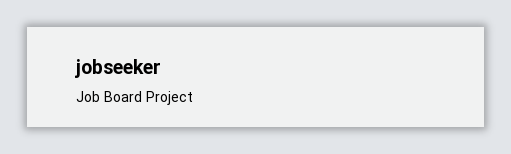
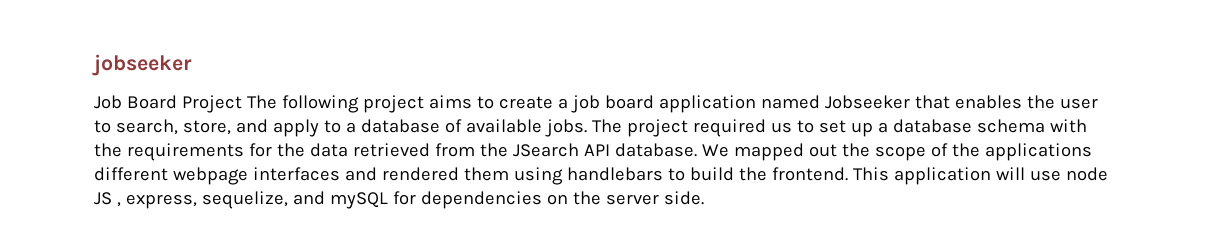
(193, 98) none -> [246,95,1098,113] [94,119,1087,137] [94,143,1092,161] [94,167,1108,185] [94,191,704,209] The following project aims to create a job board application named Jobseeker that enables the user to search, store, and apply to a database of available jobs. The project required us to set up a database schema with the requirements for the data retrieved from the JSearch API database. We mapped out the scope of the applications different webpage interfaces and rendered them using handlebars to build the frontend. This application will use node JS , express, sequelize, and mySQL for dependencies on the server side.

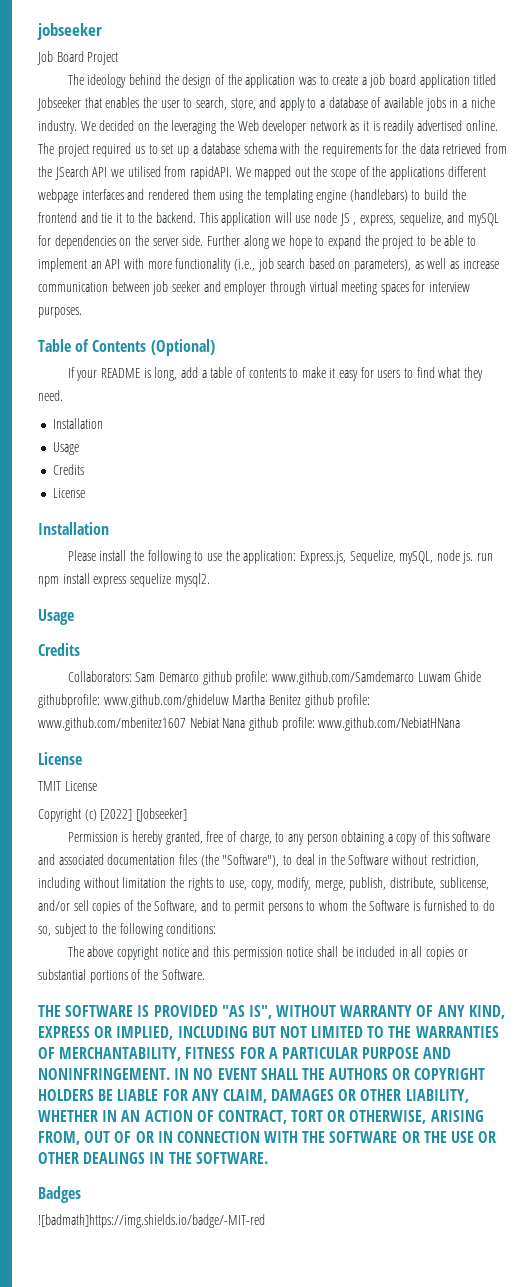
[246,95,472,113] The following project aims -> [67,74,316,88] // The ideology behind the design of the application was
[760,95,820,109] named -> [473,74,497,85] titled
[544,119,587,137] jobs. -> [425,97,495,111] [38,120,498,134] jobs in a niche industry. We decided on the leveraging the Web developer network as it is readily advertised online.
[614,143,697,157] database. -> [110,166,232,180] we utilised from rapidAPI.
[566,167,848,181] handlebars to build the frontend. -> [246,189,466,203] [38,212,196,223] the templating engine (handlebars) to build the frontend and tie it to the backend.
(704, 198) none -> [206,235,476,249] [38,258,499,272] [38,281,471,295] [38,307,82,318] [38,339,215,356] [67,367,483,381] [38,390,63,401] [52,418,103,429] [52,442,79,455] [52,464,84,475] [52,488,85,498] [38,522,109,535] [67,550,494,564] [38,573,210,587] [38,609,74,625] [38,643,80,656] [67,671,482,685] [38,694,371,708] [38,717,461,731] [38,752,82,765] [38,781,97,791] [38,808,187,822] [67,831,491,845] [38,854,479,867] [38,877,489,891] [38,900,495,914] [38,923,217,937] [67,946,468,960] [38,969,205,983] [38,1005,505,1019] [38,1026,499,1040] [38,1047,452,1061] [38,1068,486,1080] [38,1089,469,1103] [38,1110,484,1124] [38,1131,497,1145] [38,1152,268,1164] [38,1186,81,1203] [38,1214,265,1228] Further along we hope to expand the project to be able to implement an API with more functionality (i.e., job search based on parameters), as well as increase communication between job seeker and employer through virtual meeting spaces for interview purposes. // Table of Contents (Optional) // If your README is long, add a table of contents to make it easy for users to find what they need. // Installation // Usage // Credits // License // Installation // Please install the following to use the application: Express.js, Sequelize, mySQL, node js. run npm install express sequelize mysql2. // Usage // Credits // Collaborators: Sam Demarco github profile: www.github.com/Samdemarco Luwam Ghide githubprofile: www.github.com/ghideluw Martha Benitez github profile: www.github.com/mbenitez1607 Nebiat Nana github profile: www.github.com/NebiatHNana // License // TMIT License // Copyright (c) [2022] [Jobseeker] // Permission is hereby granted, free of charge, to any person obtaining a copy of this software and associated documentation files (the "Software"), to deal in the Software without restriction, including without limitation the rights to use, copy, modify, merge, publish, distribute, sublicense, and/or sell copies of the Software, and to permit persons to whom the Software is furnished to do so, subject to the following conditions: // The above copyright notice and this permission notice shall be included in all copies or substantial portions of the Software. // THE SOFTWARE IS PROVIDED "AS IS", WITHOUT WARRANTY OF ANY KIND, EXPRESS OR IMPLIED, INCLUDING BUT NOT LIMITED TO THE WARRANTIES OF MERCHANTABILITY, FITNESS FOR A PARTICULAR PURPOSE AND NONINFRINGEMENT. IN NO EVENT SHALL THE AUTHORS OR COPYRIGHT HOLDERS BE LIABLE FOR ANY CLAIM, DAMAGES OR OTHER LIABILITY, WHETHER IN AN ACTION OF CONTRACT, TORT OR OTHERWISE, ARISING FROM, OUT OF OR IN CONNECTION WITH THE SOFTWARE OR THE USE OR OTHER DEALINGS IN THE SOFTWARE. // Badges // ![badmath]https://img.shields.io/badge/-MIT-red

